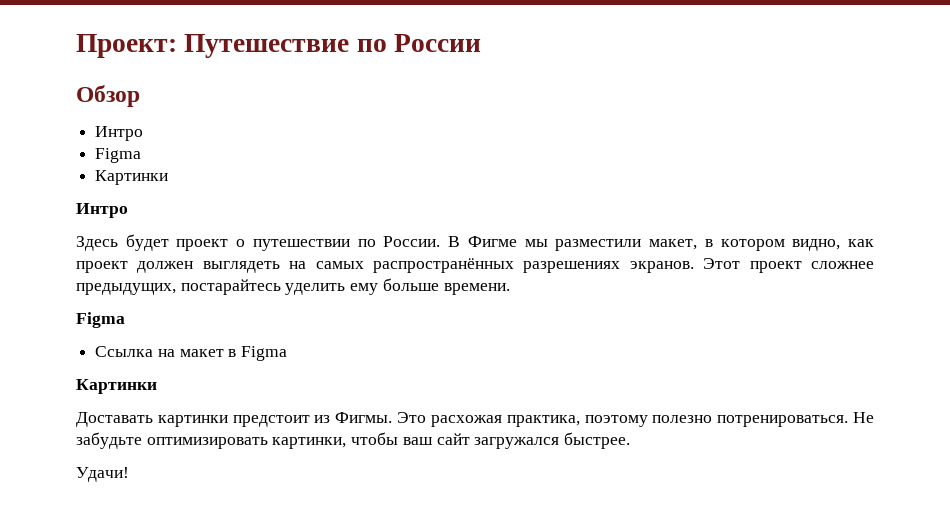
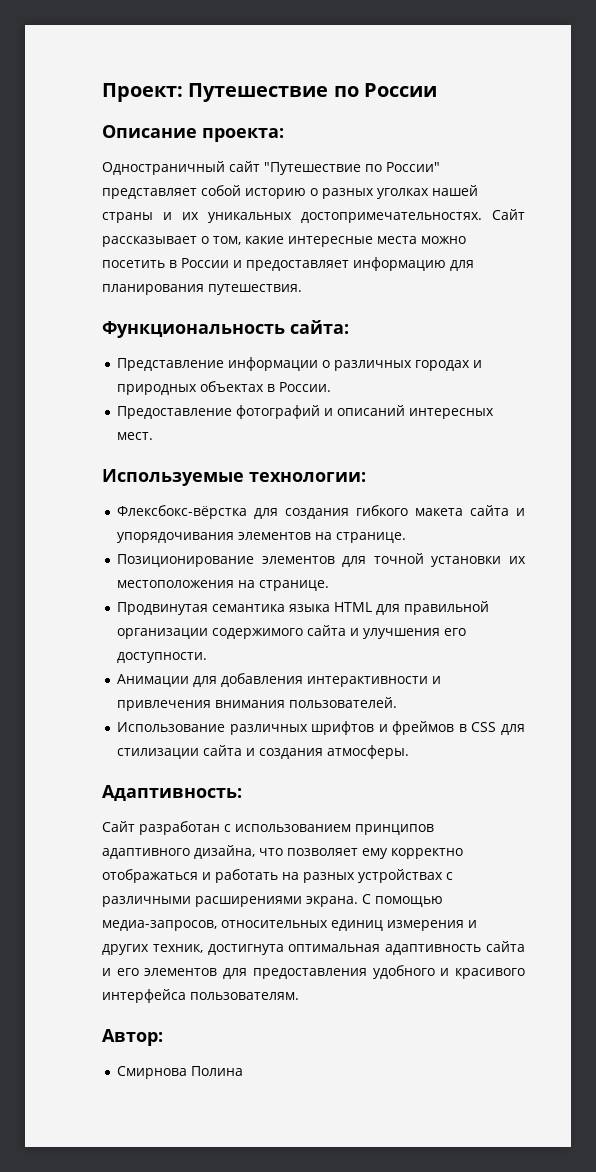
[76,85,140,107] [95,126,144,141] [95,148,142,163] [95,170,169,185] [76,203,128,218] [76,234,875,251] [76,258,874,273] [76,278,510,295] [76,312,125,328] [95,346,288,361] [76,379,157,394] [76,412,875,427] [76,432,631,449] [76,467,129,482] Обзор // Интро // Figma // Картинки // Интро // Здесь будет проект о путешествии по России. В Фигме мы разместили макет, в котором видно, как проект должен выглядеть на самых распространённых разрешениях экранов. Этот проект сложнее предыдущих, постарайтесь уделить ему больше времени. // Figma // Ссылка на макет в Figma // Картинки // Доставать картинки предстоит из Фигмы. Это расхожая практика, поэтому полезно потренироваться. Не забудьте оптимизировать картинки, чтобы ваш сайт загружался быстрее. // Удачи! -> [102,125,284,142] [102,161,440,175] [102,185,478,199] [102,209,525,223] [102,236,466,247] [102,257,474,271] [102,284,302,295] [102,320,349,338] [117,357,483,371] [117,381,332,395] [117,405,495,419] [117,432,154,440] [102,469,366,486] [117,505,525,519] [117,532,407,543] [117,553,526,567] [117,580,330,591] [117,601,490,615] [117,625,467,639] [117,652,208,663] [117,673,442,687] [117,697,398,711] [117,721,526,735] [117,745,410,759] [102,785,242,801] [102,821,434,835] [102,845,463,859] [102,869,453,883] [102,894,443,907] [102,920,477,931] [102,941,525,955] [102,965,525,979] [102,989,299,1003] [102,1029,163,1046] [117,1066,244,1079] Описание проекта: // Одностраничный сайт "Путешествие по России" представляет собой историю о разных уголках нашей страны и их уникальных достопримечательностях. Сайт рассказывает о том, какие интересные места можно посетить в России и предоставляет информацию для планирования путешествия. // Функциональность сайта: // Представление информации о различных городах и природных объектах в России. // Предоставление фотографий и описаний интересных мест. // Используемые технологии: // Флексбокс-вёрстка для создания гибкого макета сайта и упорядочивания элементов на странице. // Позиционирование элементов для точной установки их местоположения на странице. // Продвинутая семантика языка HTML для правильной организации содержимого сайта и улучшения его доступности. // Анимации для добавления интерактивности и привлечения внимания пользователей. // Использование различных шрифтов и фреймов в CSS для стилизации сайта и создания атмосферы. // Адаптивность: // Сайт разработан с использованием принципов адаптивного дизайна, что позволяет ему корректно отображаться и работать на разных устройствах с различными расширениями экрана. С помощью медиа-запросов, относительных единиц измерения и других техник, достигнута оптимальная адаптивность сайта и его элементов для предоставления удобного и красивого интерфейса пользователям. // Автор: // Смирнова Полина

